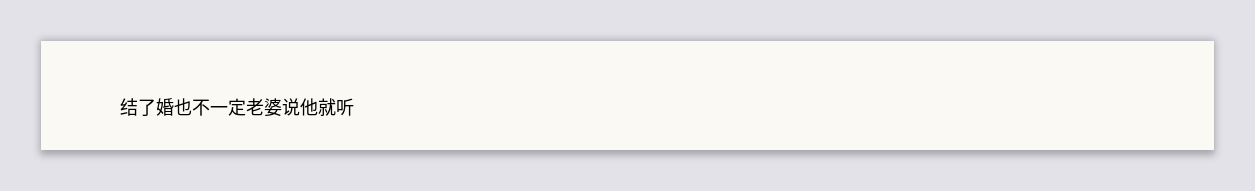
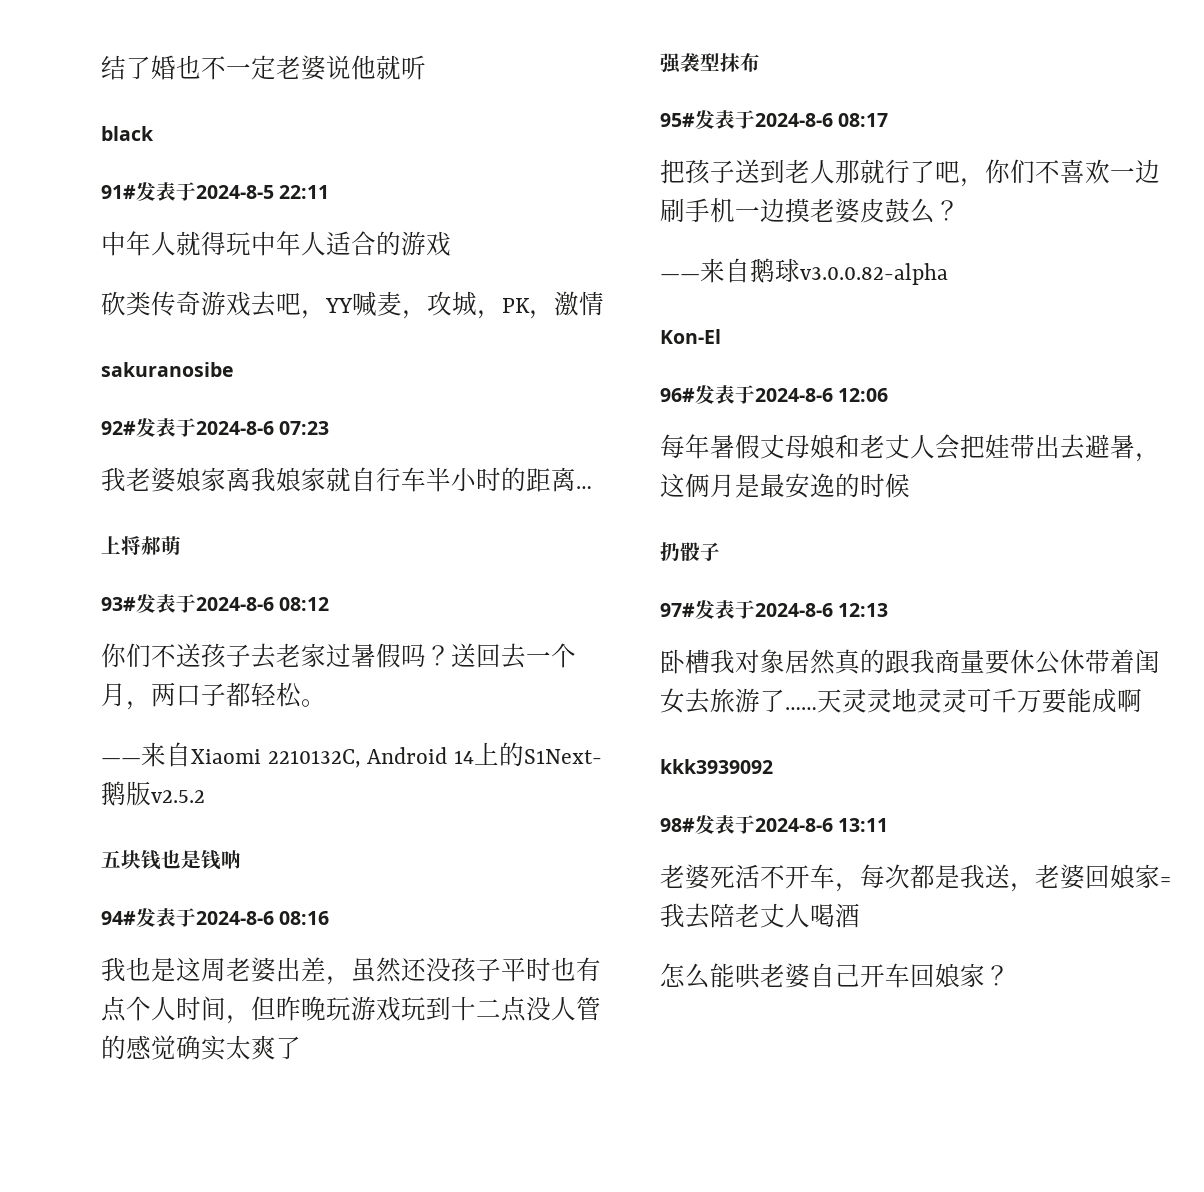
(354, 107) none -> [101,126,154,141] [101,182,330,201] [101,231,451,256] [101,291,604,319] [101,362,234,377] [101,418,330,437] [101,467,592,493] [101,536,181,555] [101,594,330,613] [101,643,576,669] [101,682,326,710] [101,742,602,768] [101,781,205,806] [101,850,241,870] [101,908,330,927] [101,957,601,985] [101,996,601,1024] [101,1035,301,1061] [660,52,760,74] [660,110,889,129] [660,159,1160,187] [660,198,960,224] [660,258,948,285] [660,329,721,344] [660,385,889,404] [660,434,1160,462] [660,473,910,499] [660,542,720,561] [660,600,889,619] [660,649,1160,675] [660,688,1142,714] [660,759,773,774] [660,815,889,834] [660,864,1171,892] [660,903,860,929] [660,963,1010,989] // black // 91#发表于2024-8-5 22:11 // 中年人就得玩中年人适合的游戏 // 砍类传奇游戏去吧，YY喊麦，攻城，PK，激情 // sakuranosibe // 92#发表于2024-8-6 07:23 // 我老婆娘家离我娘家就自行车半小时的距离… // 上将郝萌 // 93#发表于2024-8-6 08:12 // 你们不送孩子去老家过暑假吗？送回去一个月，两口子都轻松。 // ——来自Xiaomi 2210132C, Android 14上的S1Next-鹅版v2.5.2 // 五块钱也是钱呐 // 94#发表于2024-8-6 08:16 // 我也是这周老婆出差，虽然还没孩子平时也有点个人时间，但昨晚玩游戏玩到十二点没人管的感觉确实太爽了 // 强袭型抹布 // 95#发表于2024-8-6 08:17 // 把孩子送到老人那就行了吧，你们不喜欢一边刷手机一边摸老婆皮鼓么？ // ——来自鹅球v3.0.0.82-alpha // Kon-El // 96#发表于2024-8-6 12:06 // 每年暑假丈母娘和老丈人会把娃带出去避暑，这俩月是最安逸的时候 // 扔骰子 // 97#发表于2024-8-6 12:13 // 卧槽我对象居然真的跟我商量要休公休带着闺女去旅游了……天灵灵地灵灵可千万要能成啊 // kkk3939092 // 98#发表于2024-8-6 13:11 // 老婆死活不开车，每次都是我送，老婆回娘家=我去陪老丈人喝酒 // 怎么能哄老婆自己开车回娘家？

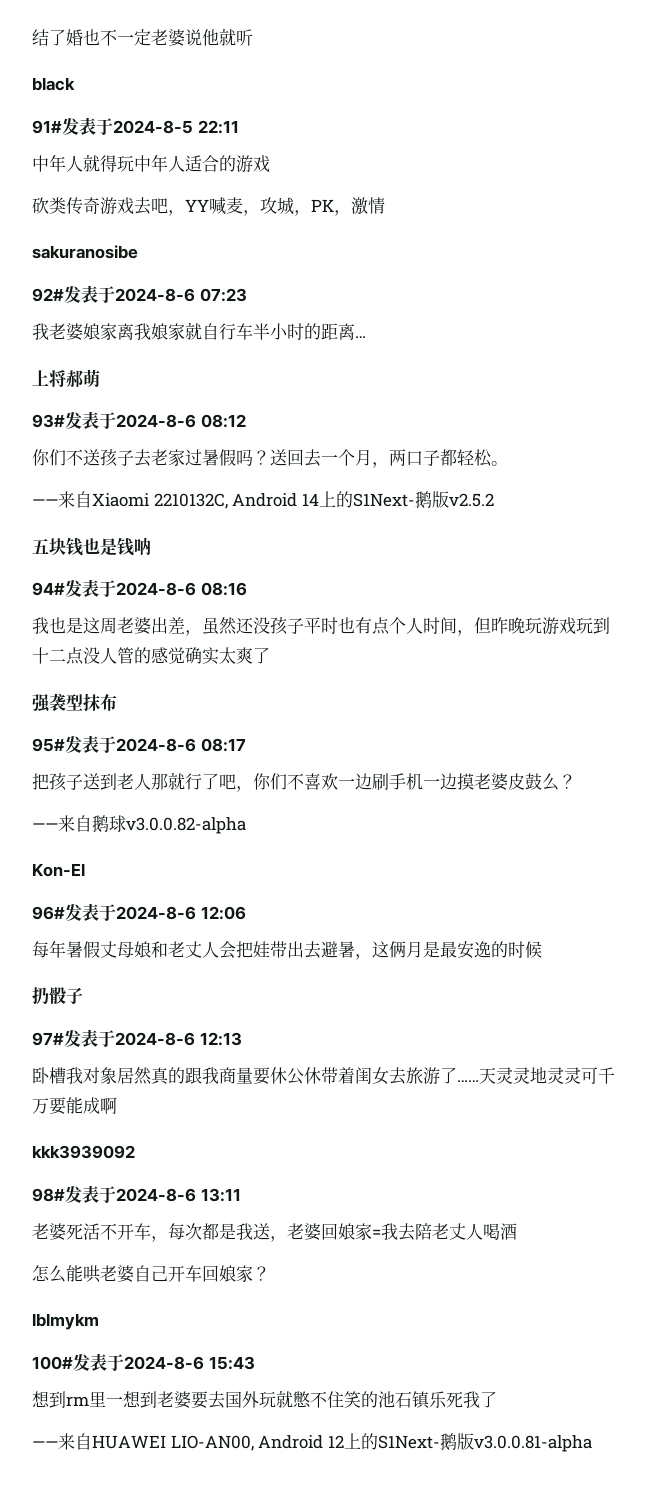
(1010, 975) none -> [32,1313,99,1330] [32,1353,255,1371] [32,1390,497,1409] [32,1433,592,1452] // lblmykm // 100#发表于2024-8-6 15:43 // 想到rm里一想到老婆要去国外玩就憋不住笑的池石镇乐死我了 // ——来自HUAWEI LIO-AN00, Android 12上的S1Next-鹅版v3.0.0.81-alpha

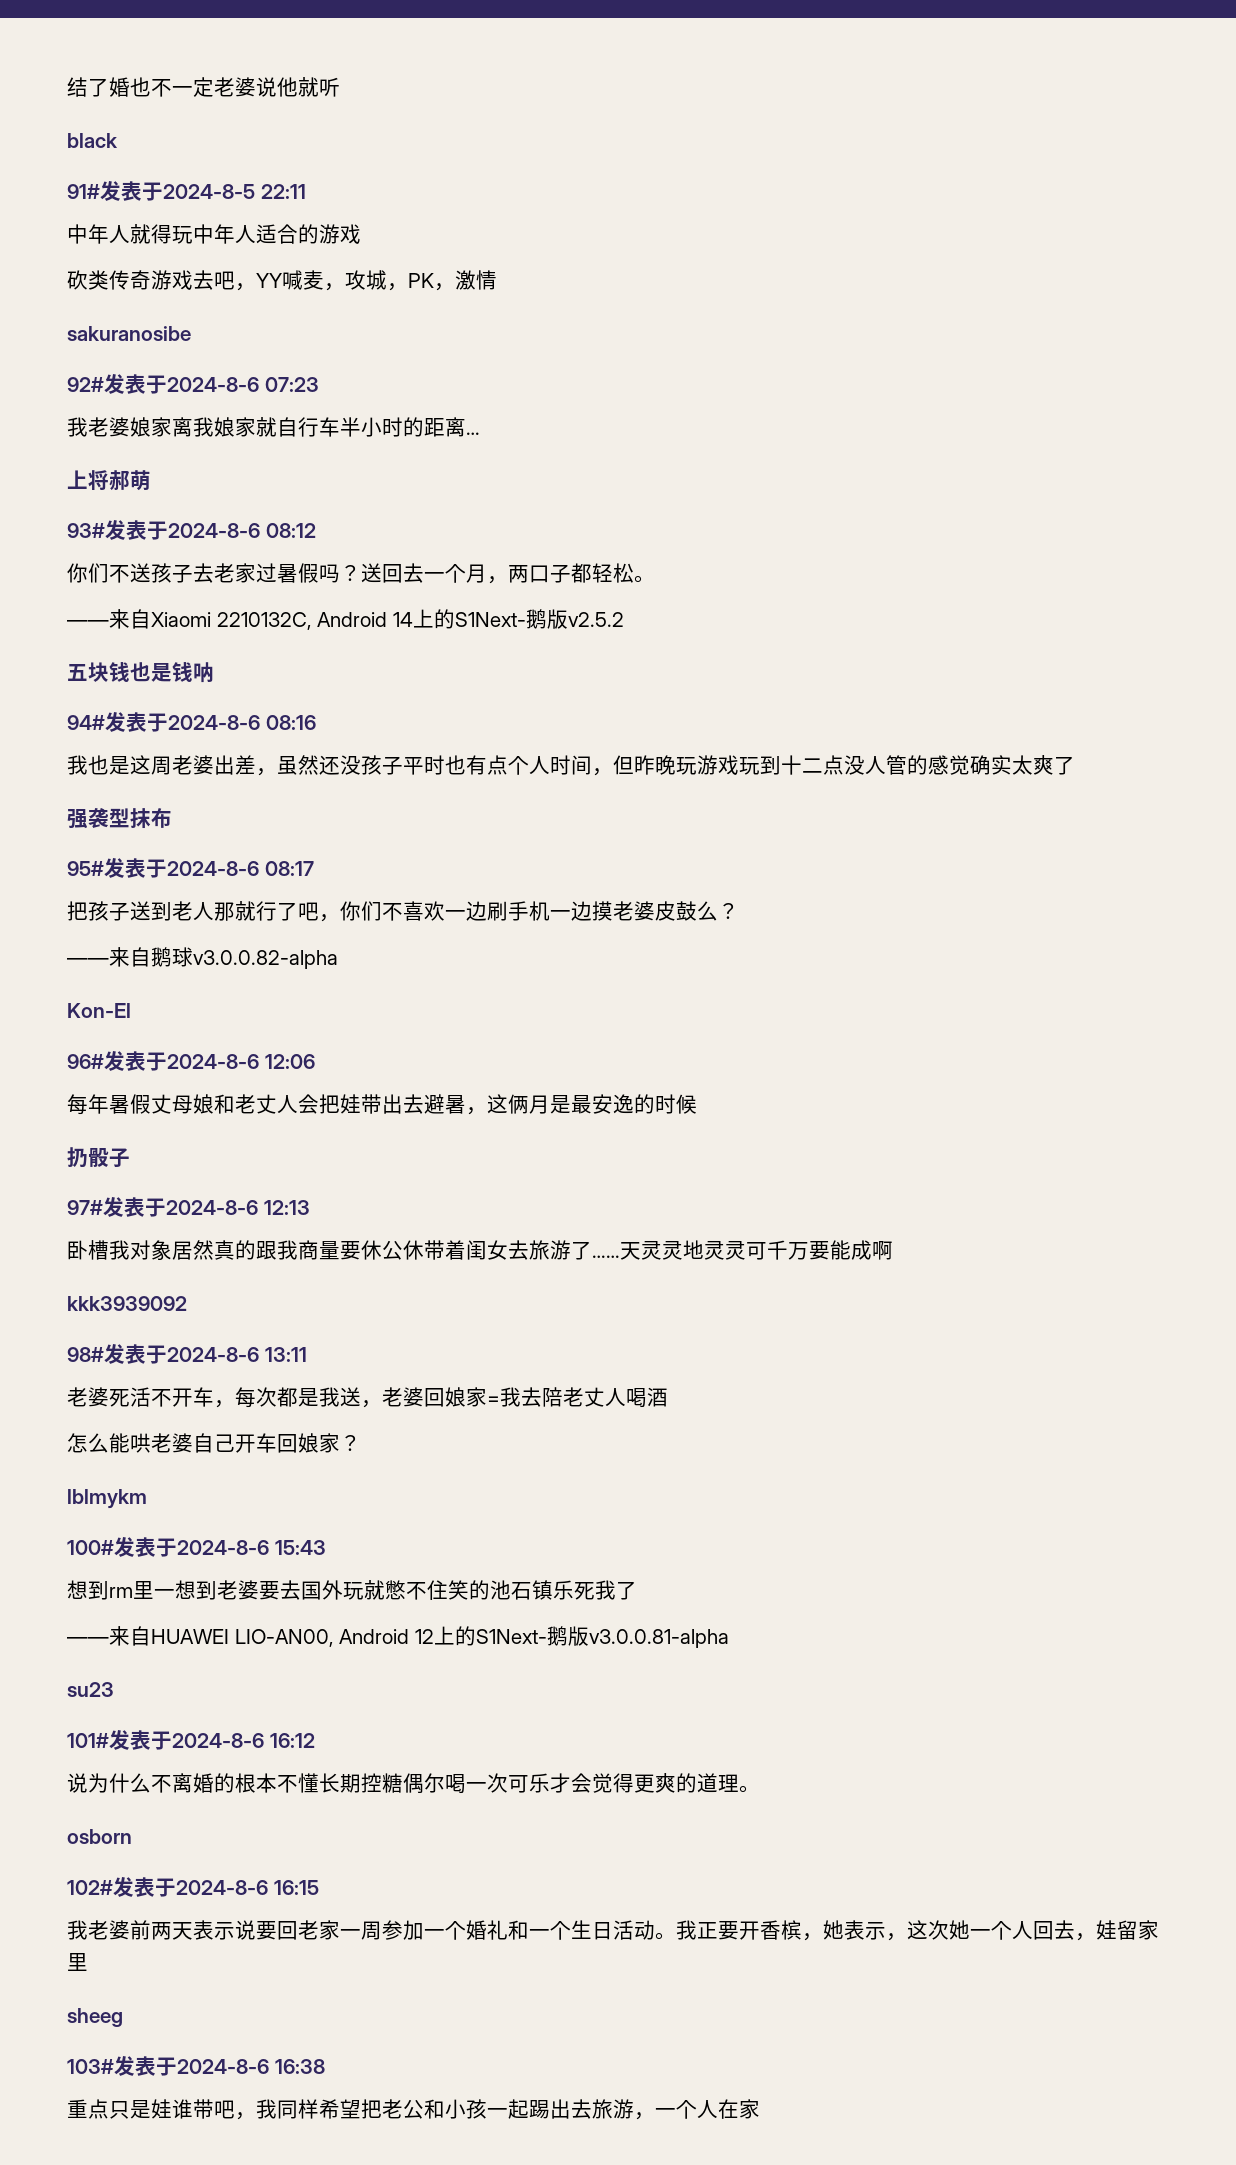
(592, 1443) none -> [67,1682,114,1697] [67,1730,315,1750] [67,1773,760,1794] [67,1829,132,1844] [67,1877,319,1897] [67,1920,1159,1941] [67,1953,88,1971] [67,2008,123,2027] [67,2056,325,2076] [67,2099,760,2120] // su23 // 101#发表于2024-8-6 16:12 // 说为什么不离婚的根本不懂长期控糖偶尔喝一次可乐才会觉得更爽的道理。 // osborn // 102#发表于2024-8-6 16:15 // 我老婆前两天表示说要回老家一周参加一个婚礼和一个生日活动。我正要开香槟，她表示，这次她一个人回去，娃留家里 // sheeg // 103#发表于2024-8-6 16:38 // 重点只是娃谁带吧，我同样希望把老公和小孩一起踢出去旅游，一个人在家

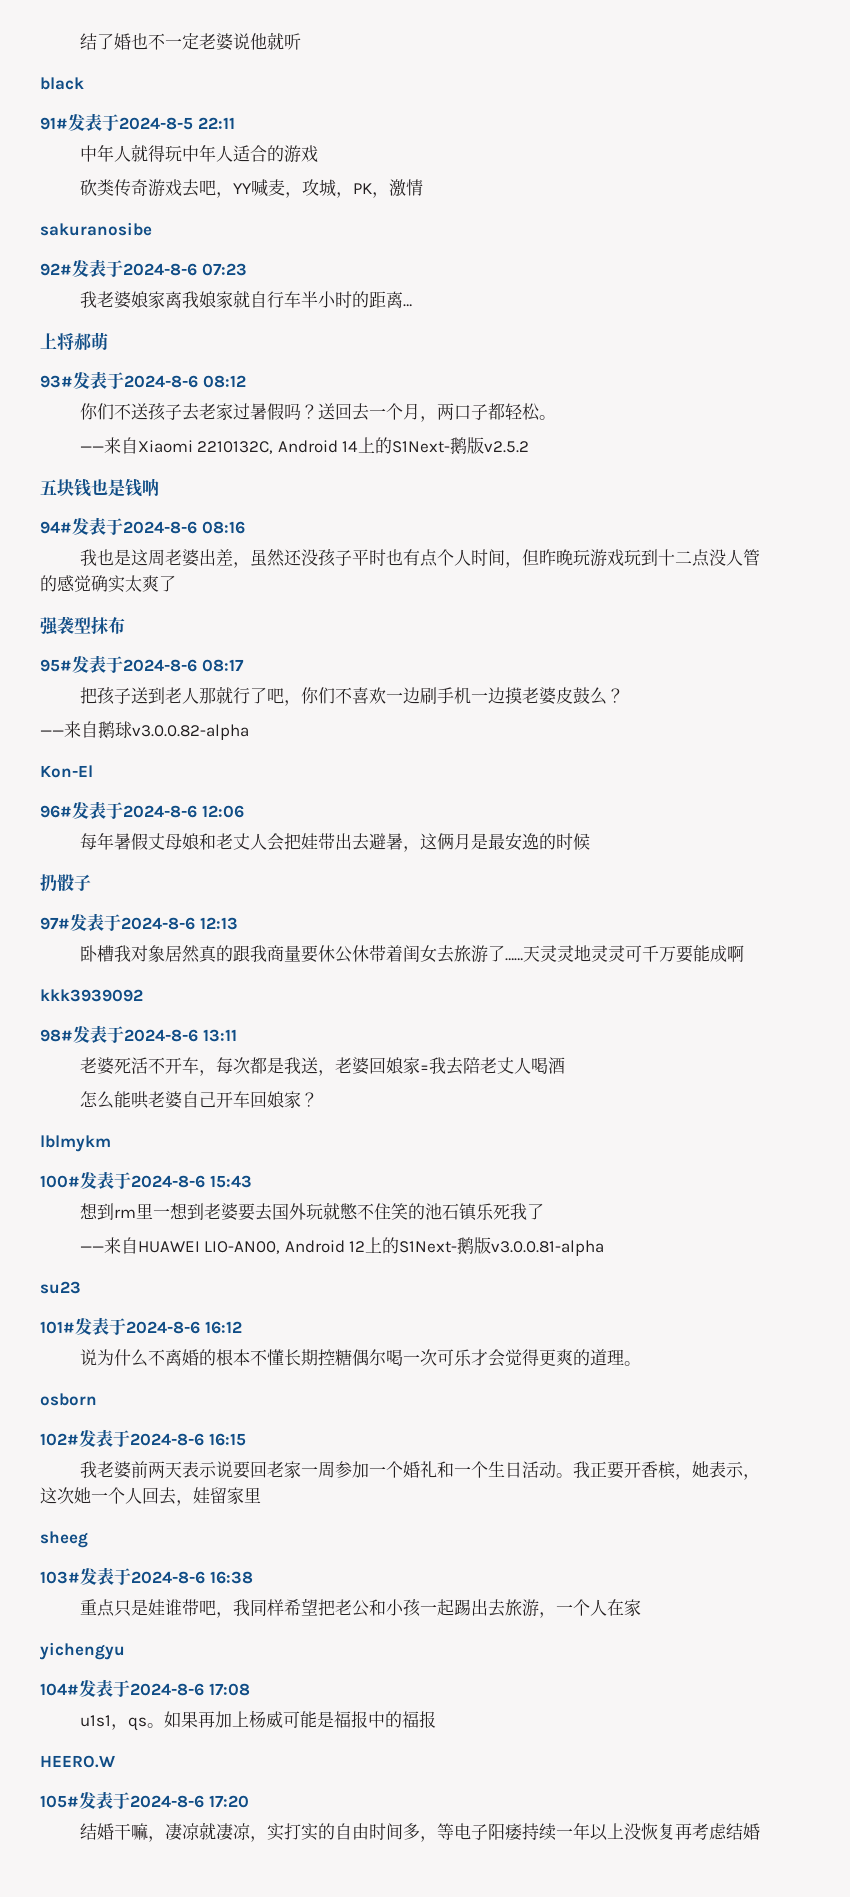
(760, 2109) none -> [40,1642,125,1660] [40,1679,250,1697] [79,1710,436,1731] [40,1755,115,1768] [40,1791,249,1809] [79,1822,760,1842] // yichengyu // 104#发表于2024-8-6 17:08 // u1s1，qs。如果再加上杨威可能是福报中的福报 // HEERO.W // 105#发表于2024-8-6 17:20 // 结婚干嘛，凄凉就凄凉，实打实的自由时间多，等电子阳痿持续一年以上没恢复再考虑结婚

